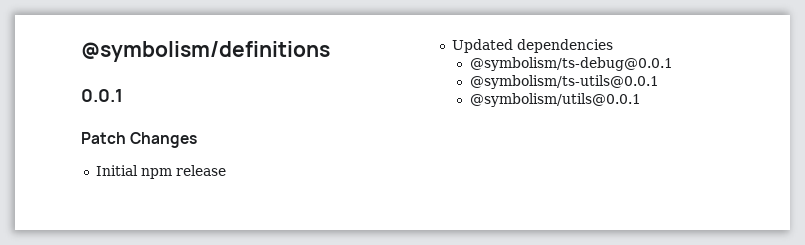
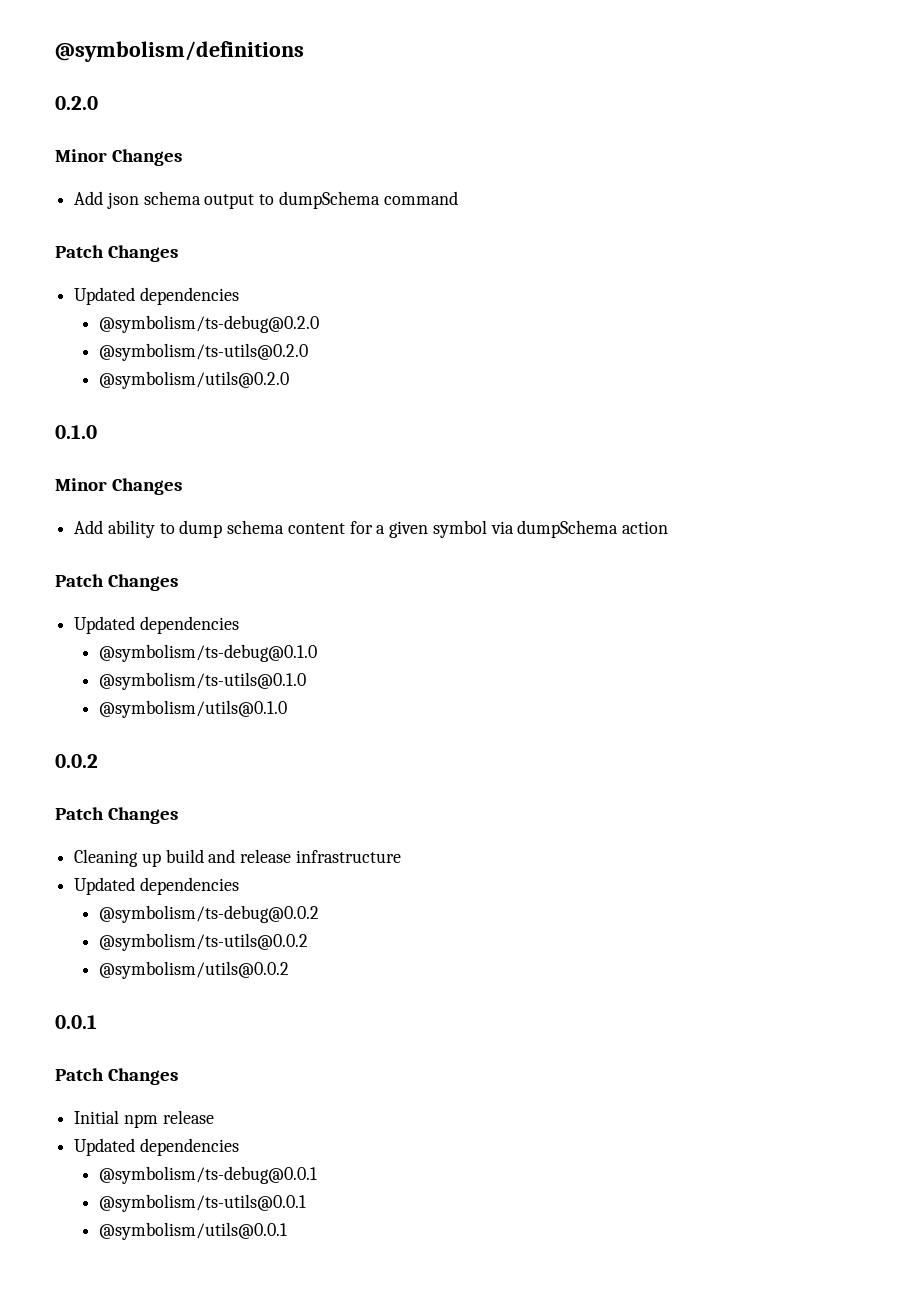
(330, 51) none -> [55,96,98,110] [55,149,183,166] [74,191,458,209] [55,245,179,262] [74,287,239,305] [98,315,319,333] [98,343,308,361] [98,371,289,389] [55,425,97,439] [55,478,183,495] [74,520,668,538] [55,574,179,591] [74,616,239,634] [98,644,317,662] [98,672,306,690] [98,700,287,718] [55,754,98,768] [55,807,179,824] [74,849,401,867] [74,877,239,895] [98,905,319,923] [98,933,308,951] [98,961,289,979] // 0.2.0 // Minor Changes // Add json schema output to dumpSchema command // Patch Changes // Updated dependencies // @symbolism/ts-debug@0.2.0 // @symbolism/ts-utils@0.2.0 // @symbolism/utils@0.2.0 // 0.1.0 // Minor Changes // Add ability to dump schema content for a given symbol via dumpSchema action // Patch Changes // Updated dependencies // @symbolism/ts-debug@0.1.0 // @symbolism/ts-utils@0.1.0 // @symbolism/utils@0.1.0 // 0.0.2 // Patch Changes // Cleaning up build and release infrastructure // Updated dependencies // @symbolism/ts-debug@0.0.2 // @symbolism/ts-utils@0.0.2 // @symbolism/utils@0.0.2

